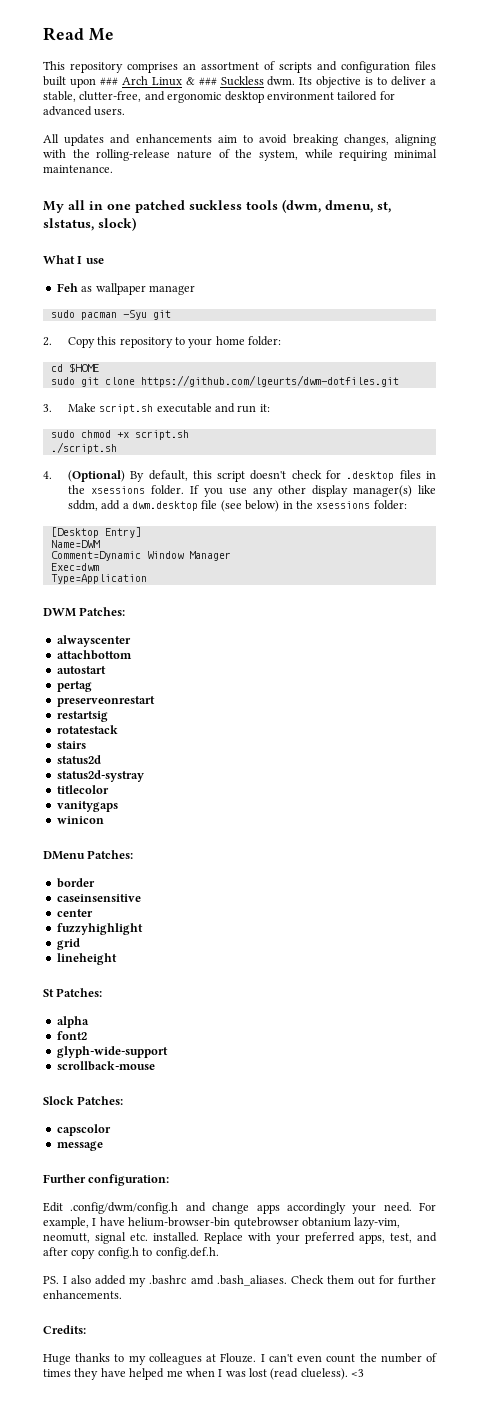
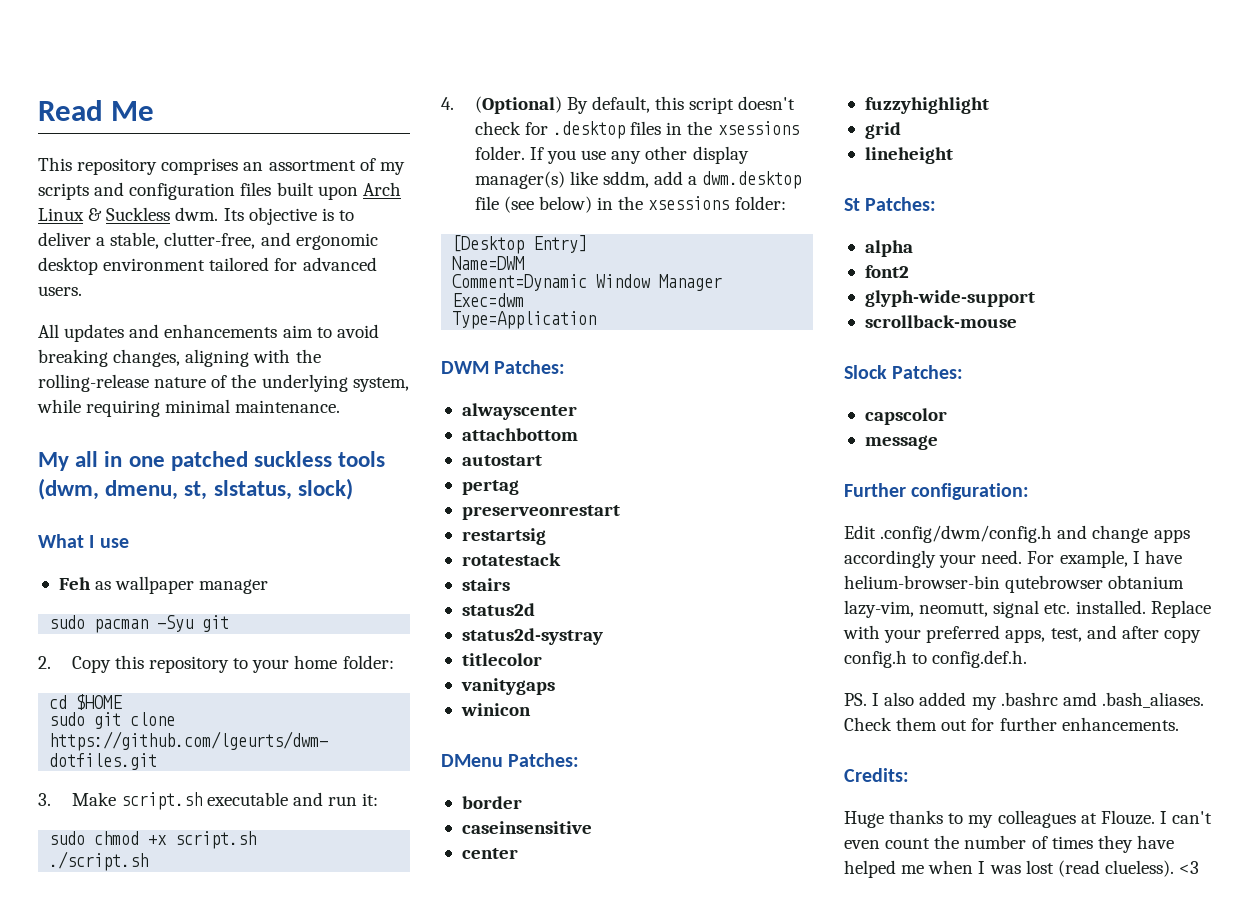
(275, 65) none -> [379,162,405,175] my
[99,77,118,85] ### -> (358, 193) none
[198,77,217,85] ### -> (103, 214) none
(253, 153) none -> [261,374,348,392] underlying

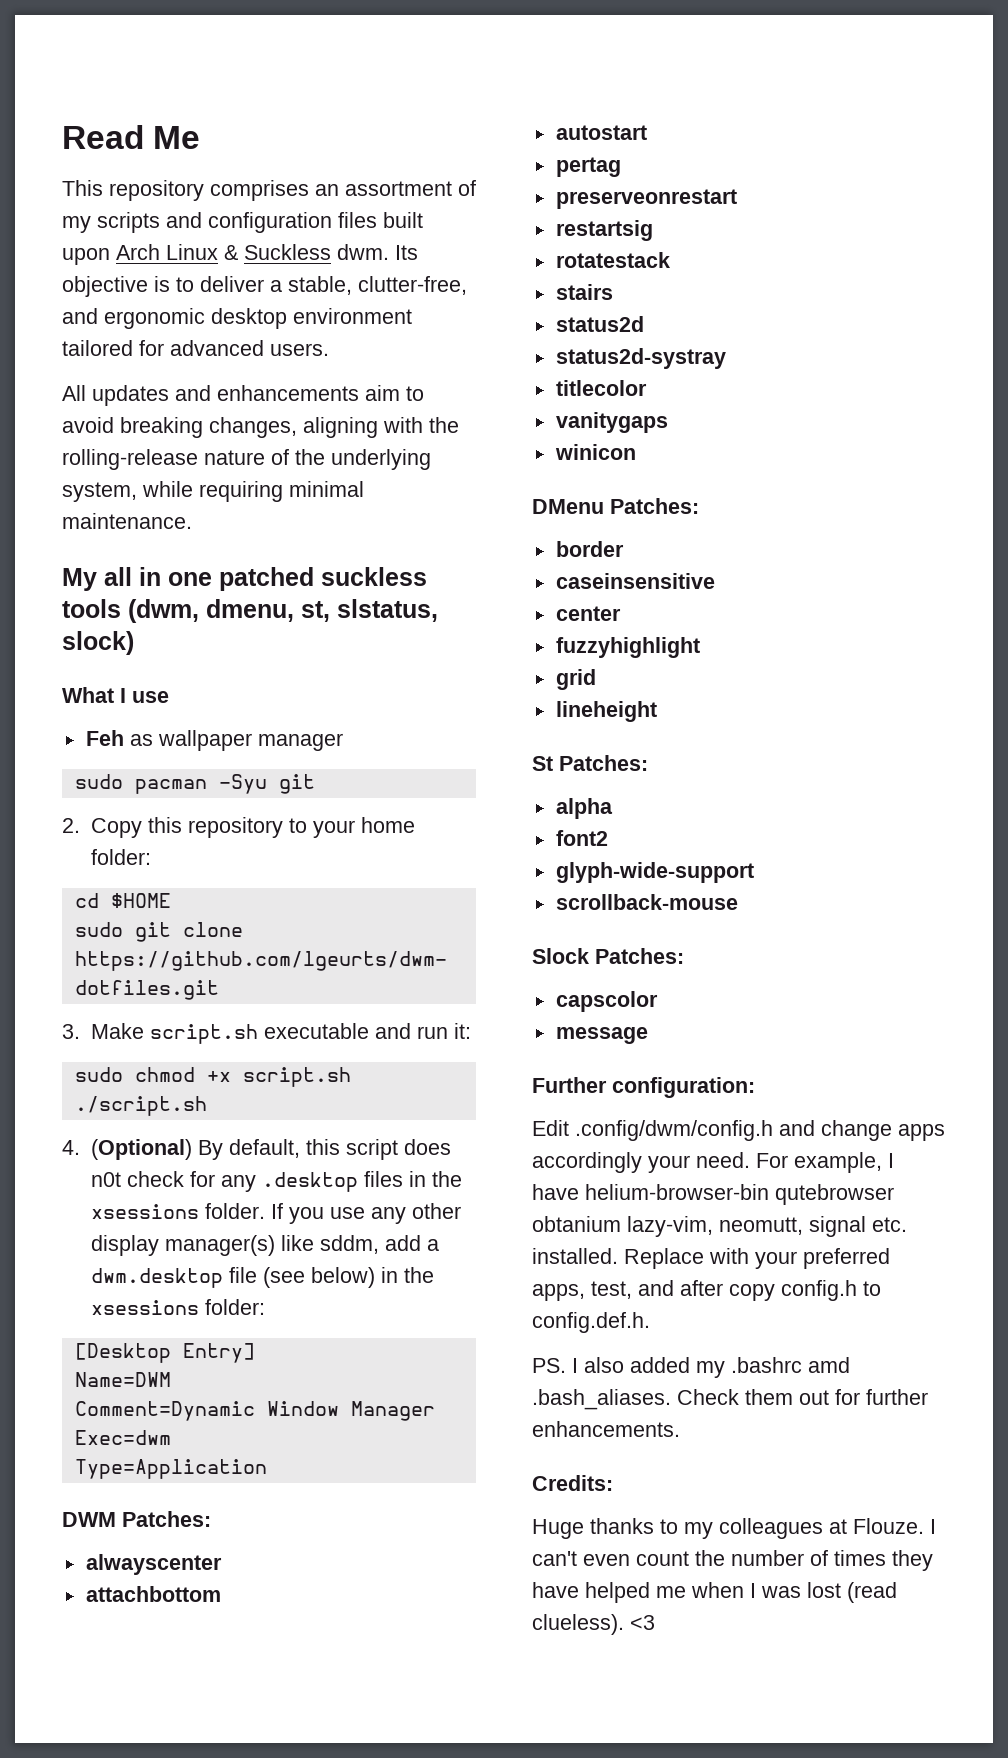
[738,96,796,110] doesn't -> [403,1139,451,1155] [90,1172,121,1187] does n0t
(548, 128) none -> [220,1175,256,1192] any

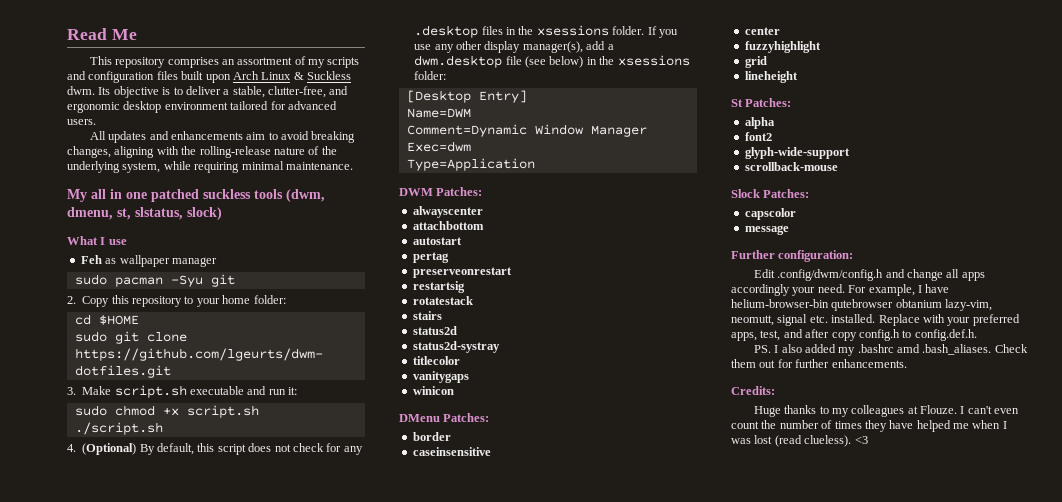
[90,1172,121,1187] n0t -> [274,444,291,452] not
[164,1235,379,1256] manager(s) like sddm, -> [522,41,583,53] manager(s),
(892, 1130) none -> [946,269,960,278] all

